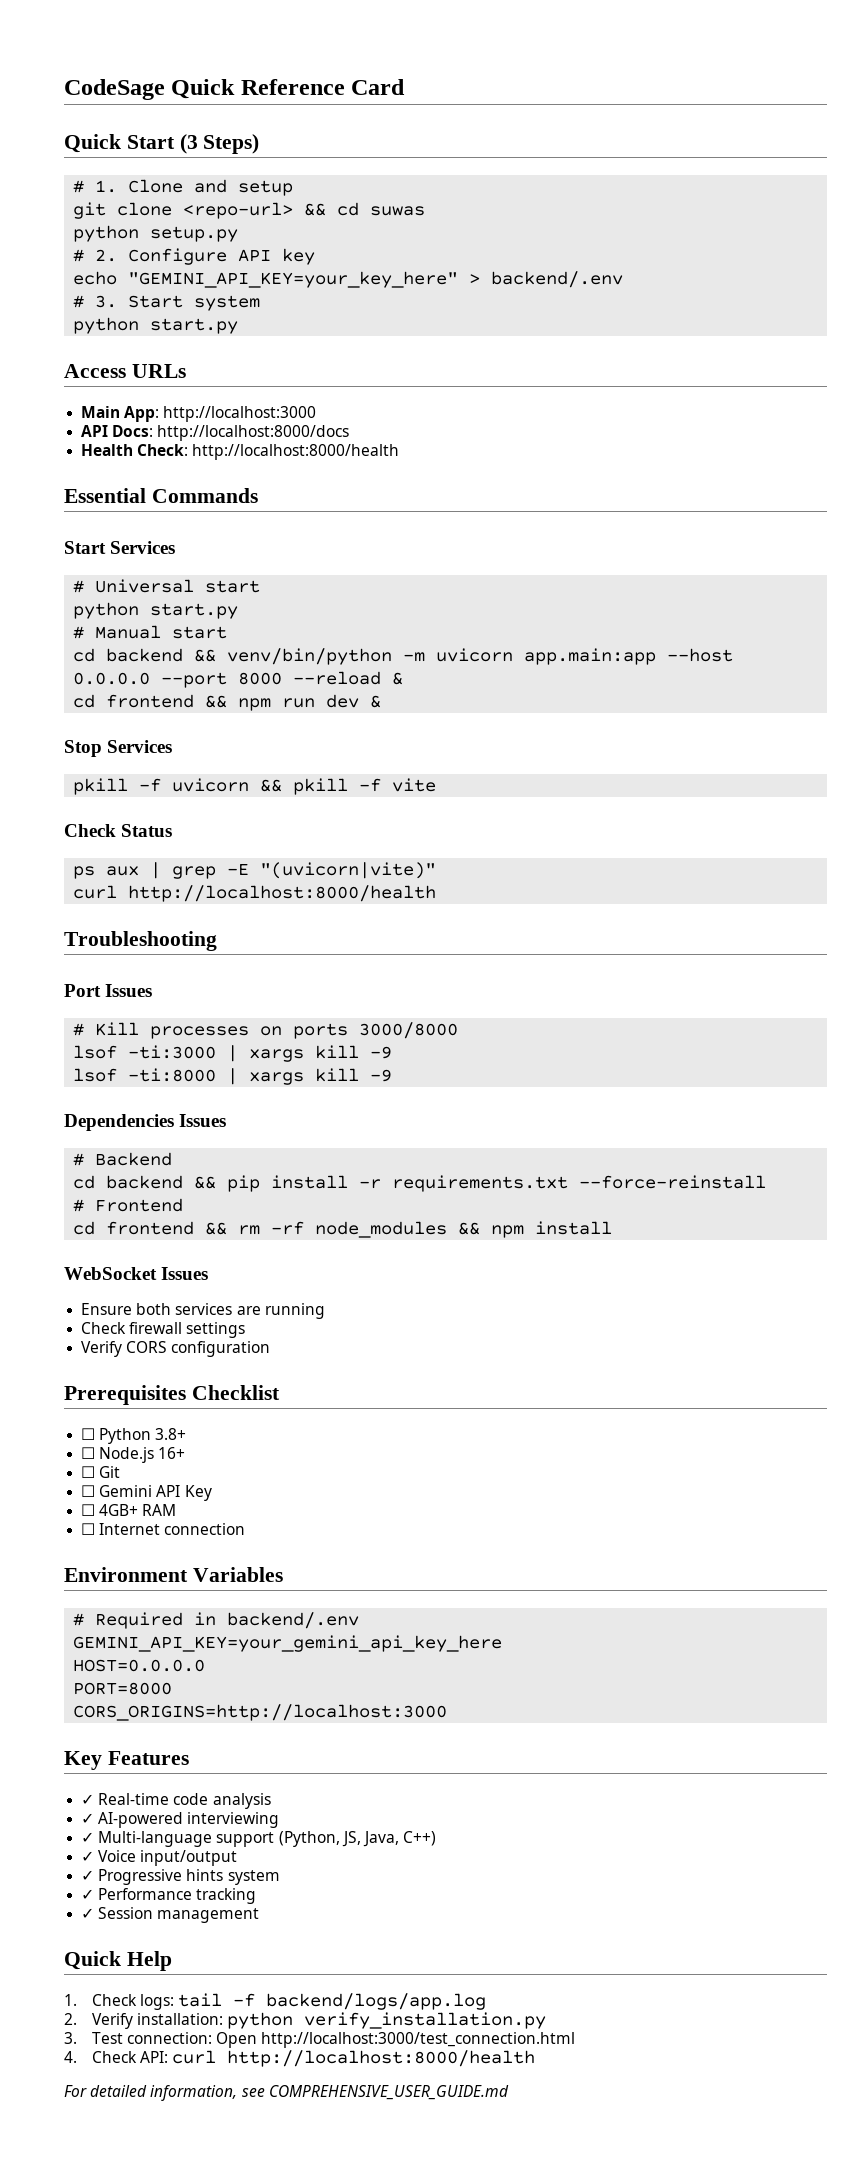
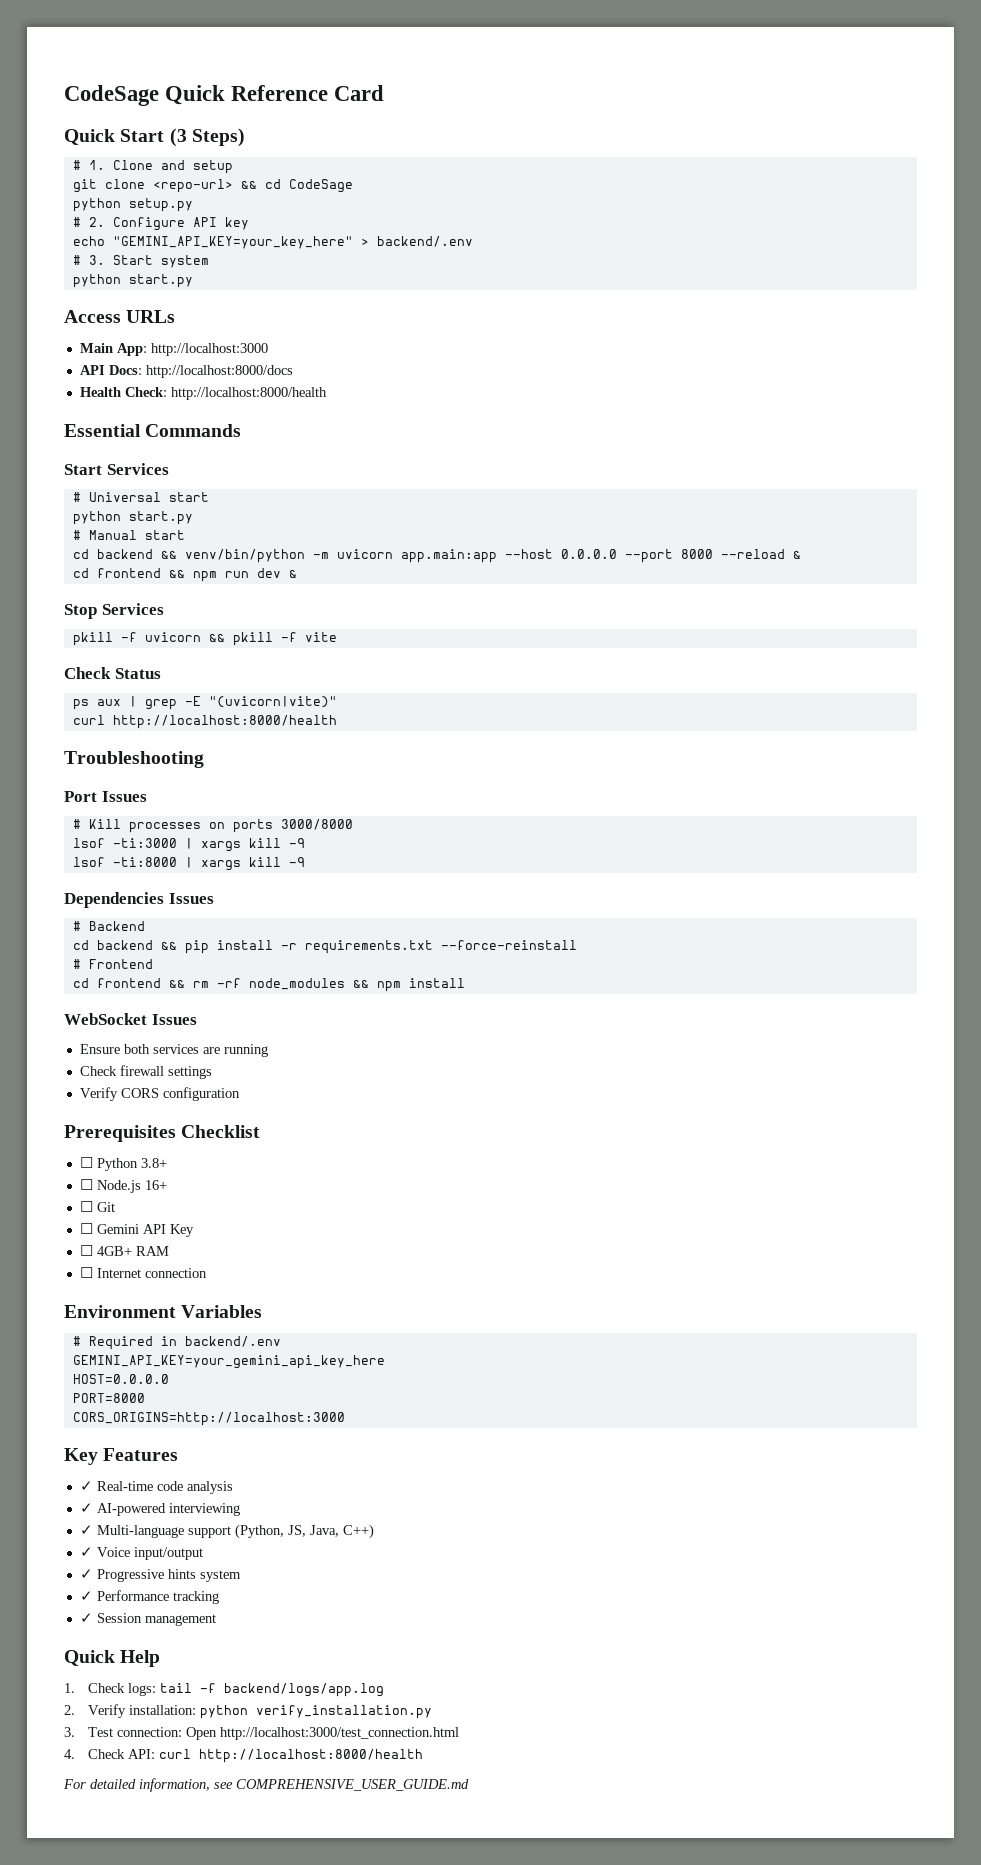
[370,206,426,216] suwas -> [288,179,353,193] CodeSage

